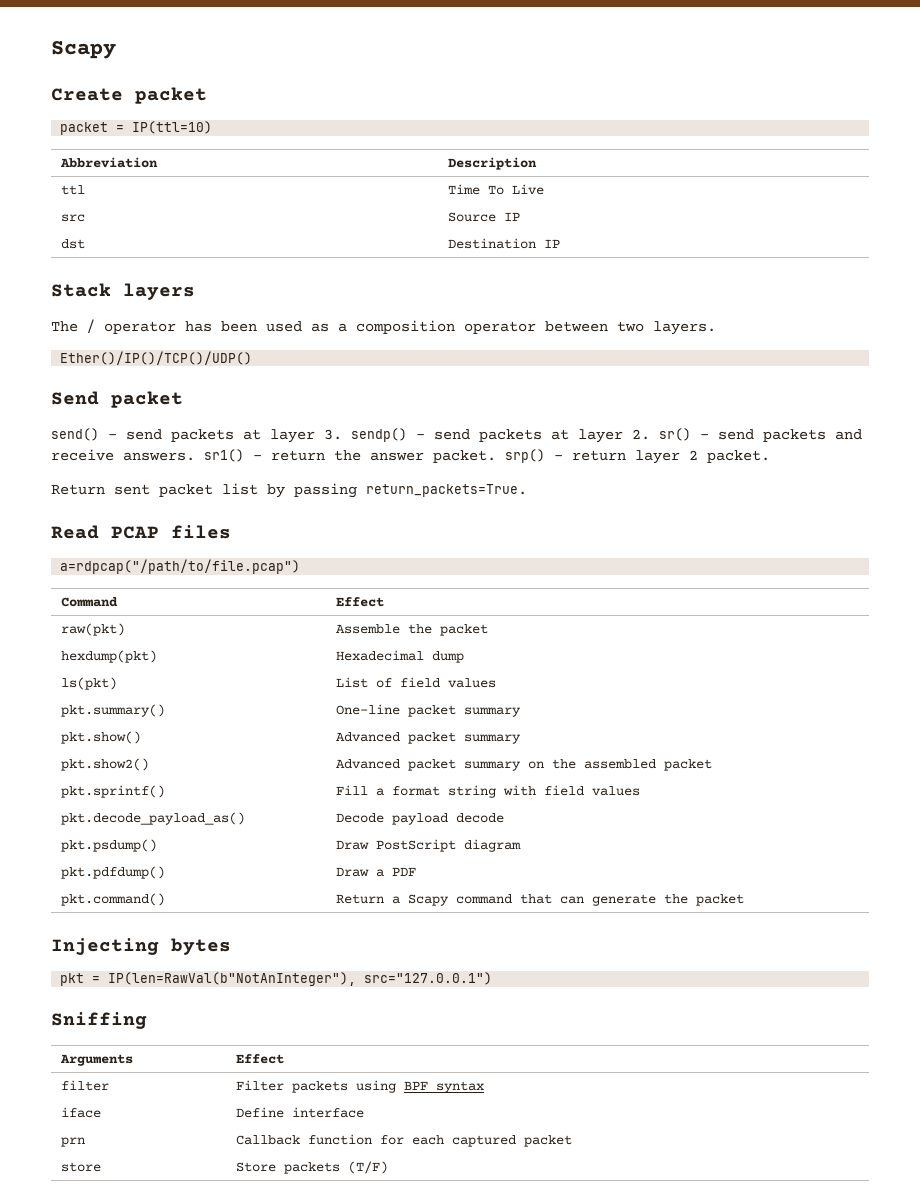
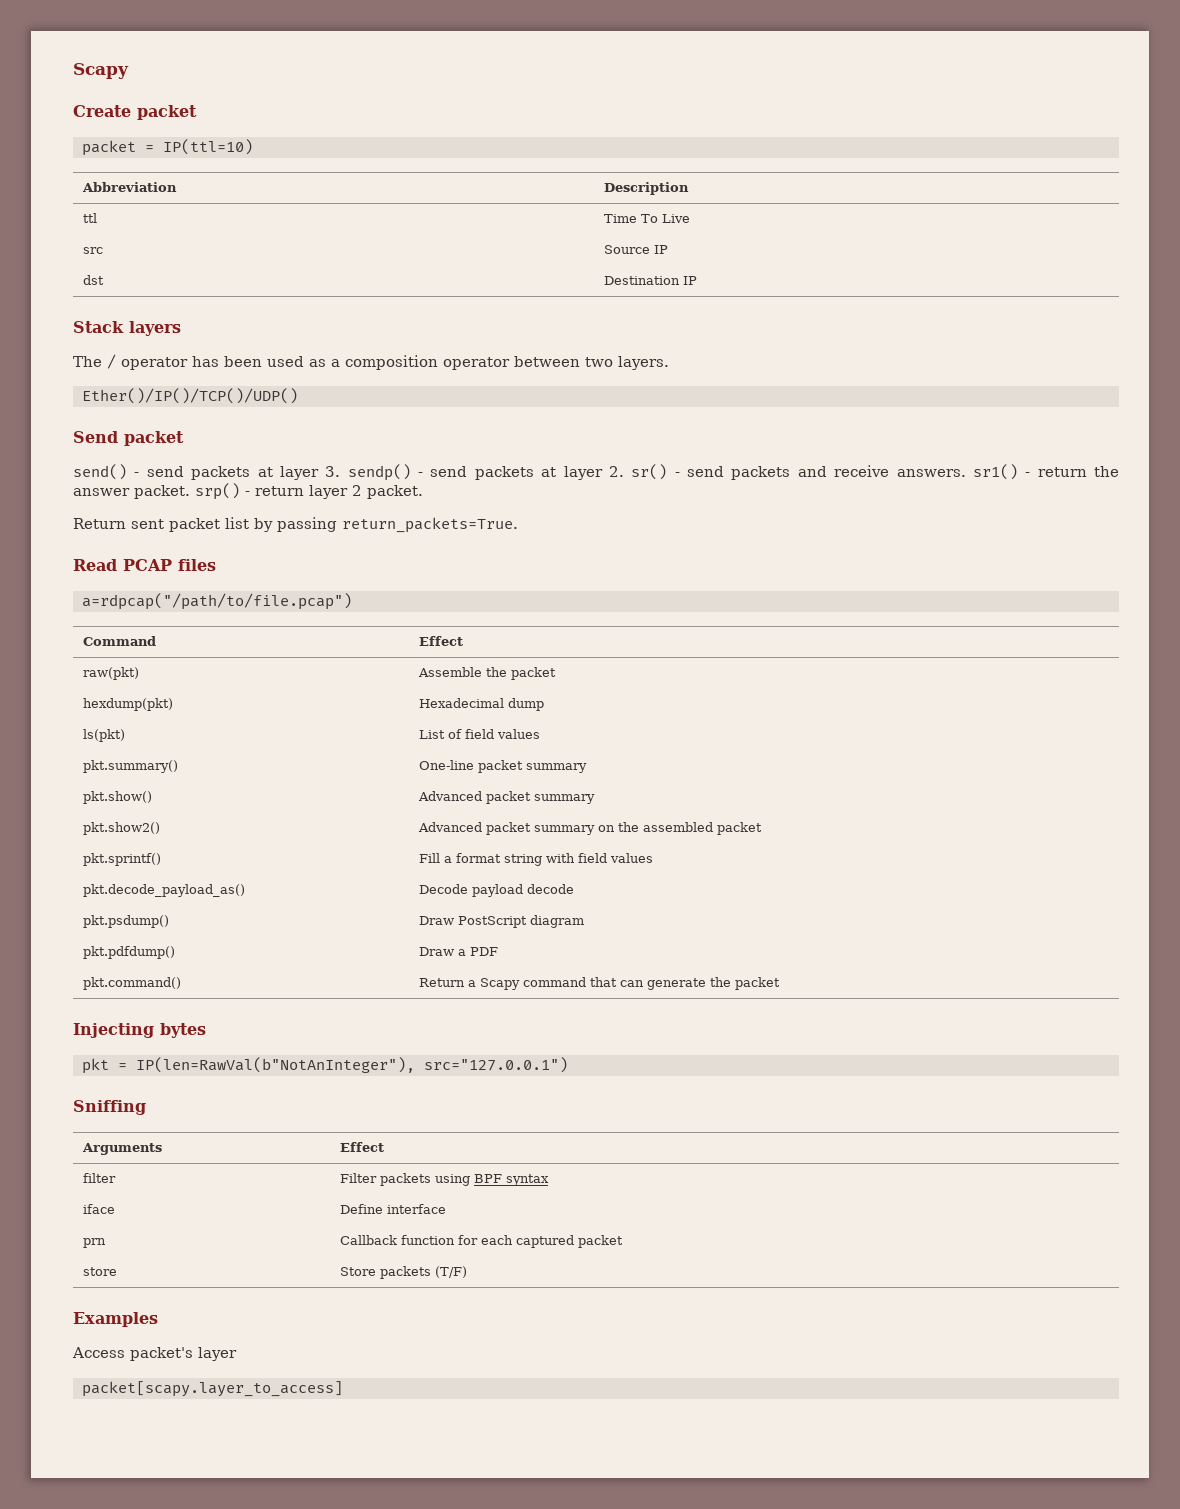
(389, 1167) none -> [73,1312,158,1327] [72,1347,237,1361] [81,1381,343,1397] // Examples // Access packet's layer // packet[scapy.layer_to_access]

